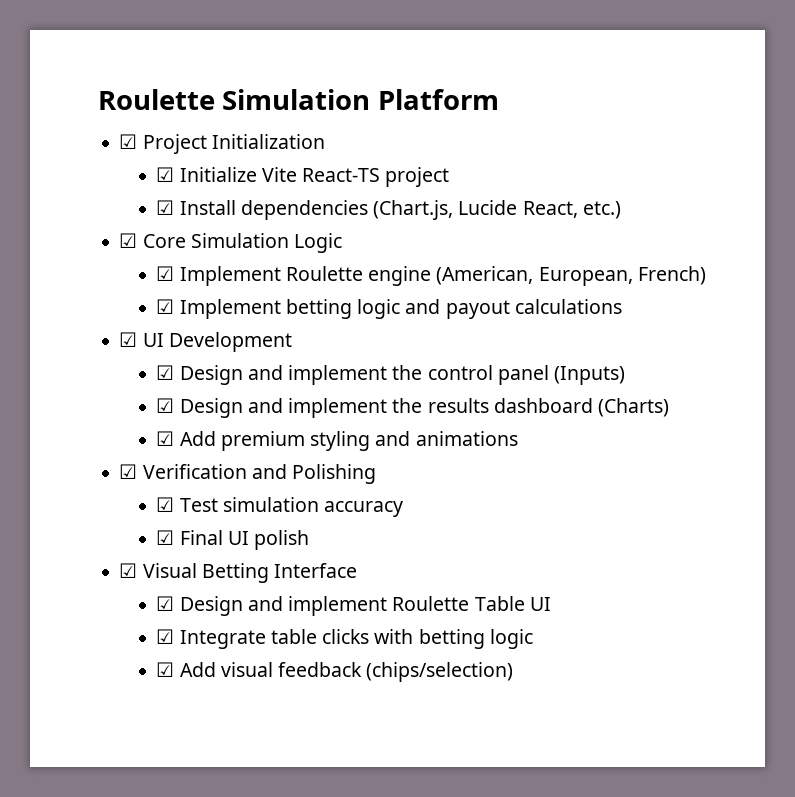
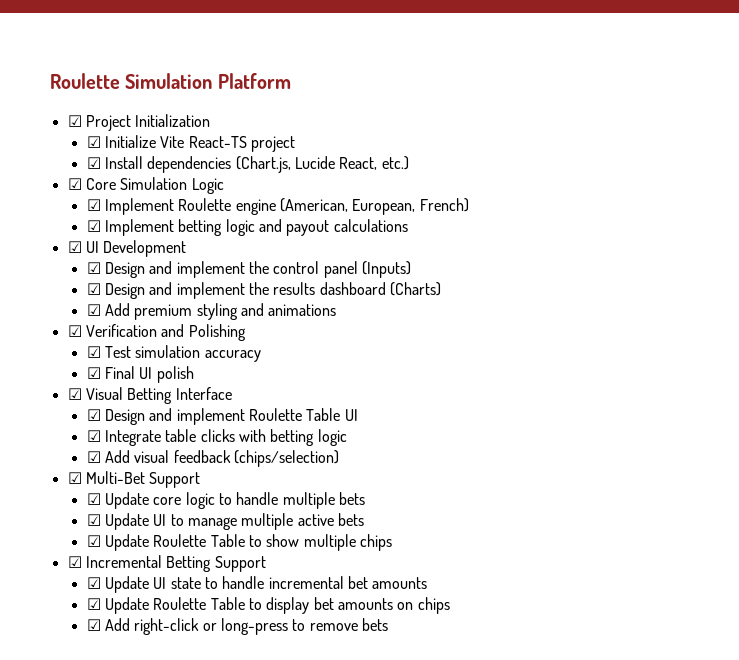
(514, 672) none -> [67,471,201,488] [86,492,366,509] [86,513,365,530] [86,534,393,551] [67,555,266,572] [86,576,428,593] [86,597,450,614] [86,618,389,635] // ☑ Multi-Bet Support // ☑ Update core logic to handle multiple bets // ☑ Update UI to manage multiple active bets // ☑ Update Roulette Table to show multiple chips // ☑ Incremental Betting Support // ☑ Update UI state to handle incremental bet amounts // ☑ Update Roulette Table to display bet amounts on chips // ☑ Add right-click or long-press to remove bets

